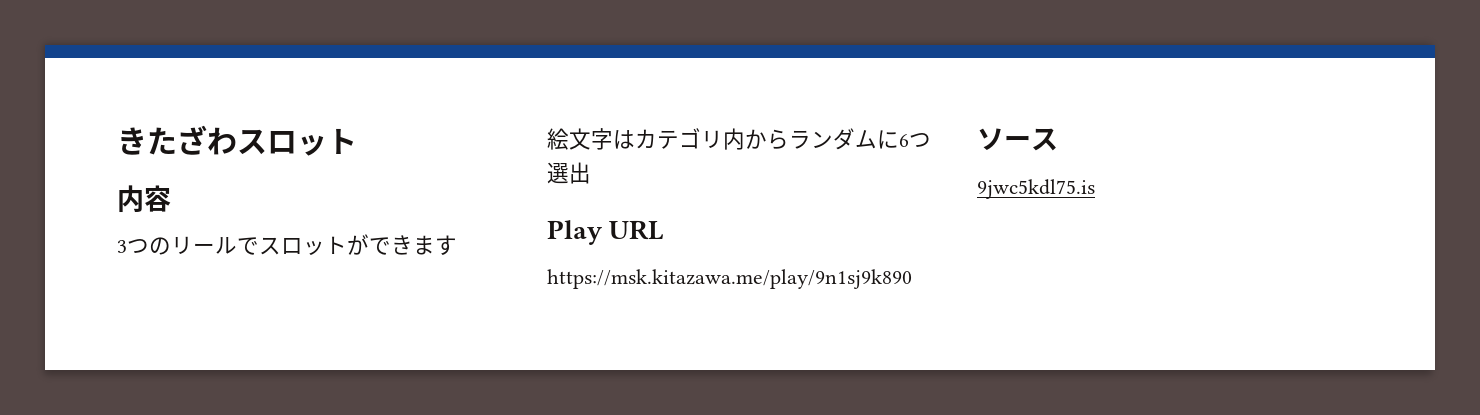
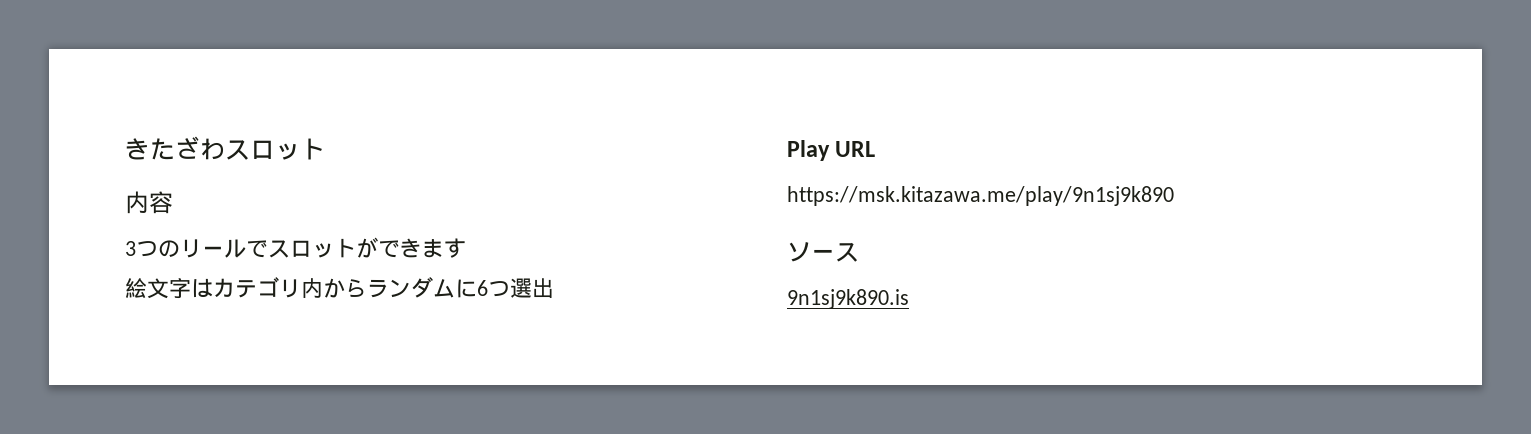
[977,179,1095,199] 9jwc5kdl75.is -> [787,289,909,309] 9n1sj9k890.is

